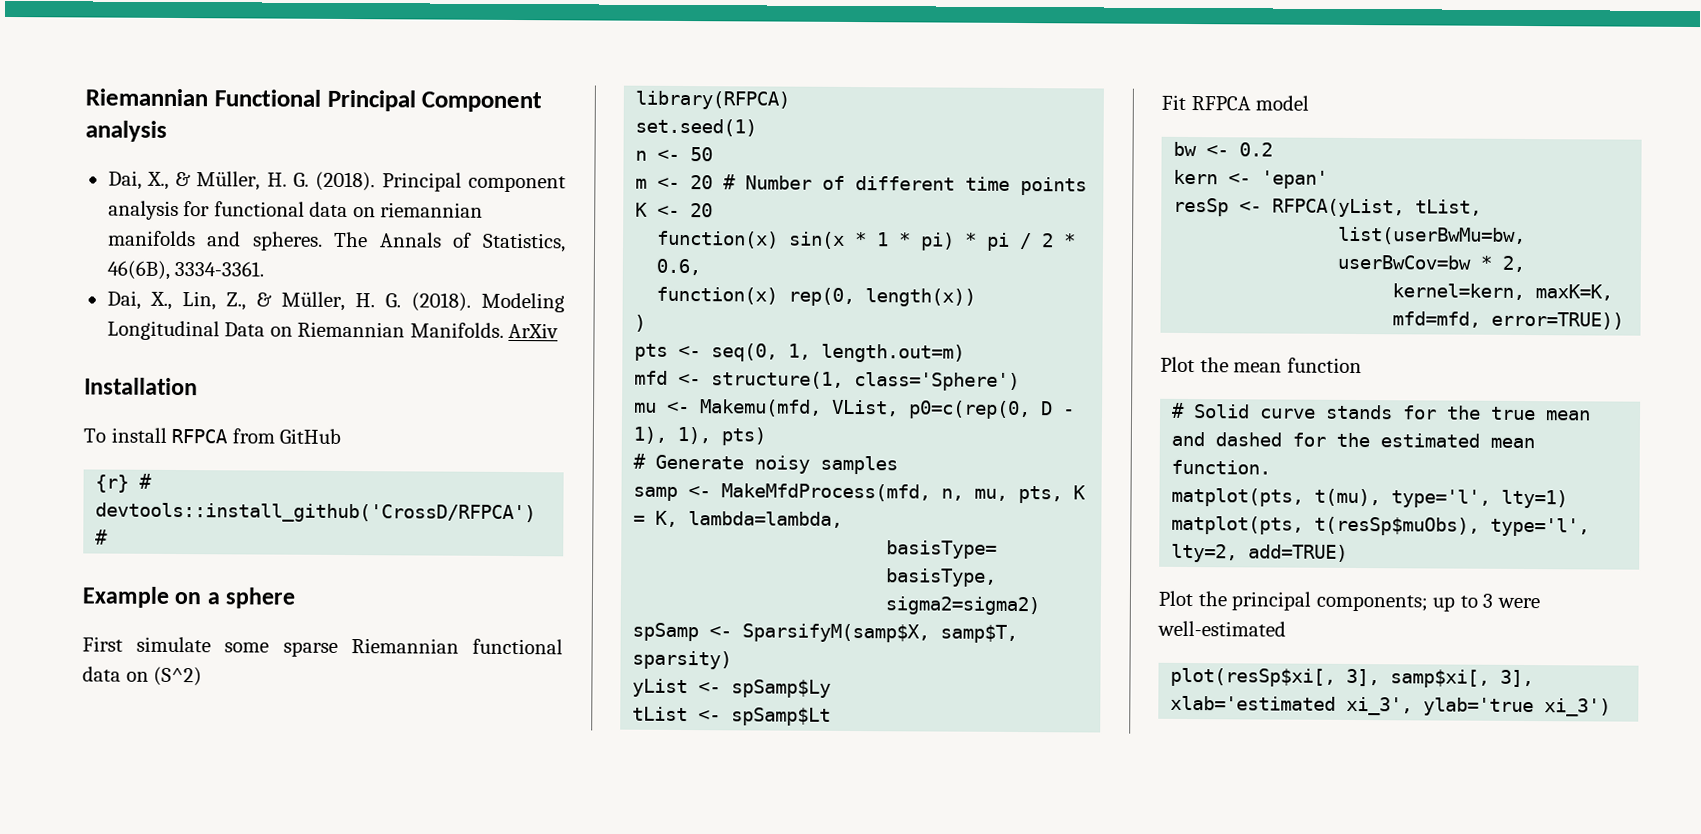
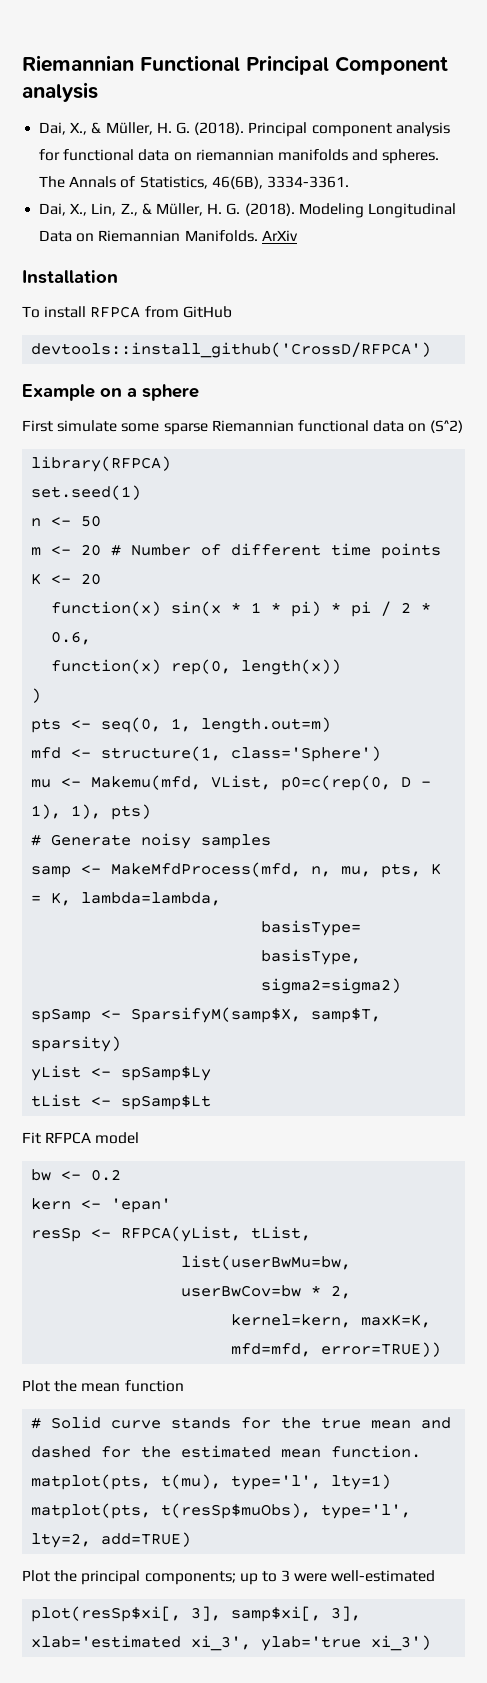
[95,473,153,493] {r} # -> (232, 312) none
[95,529,109,545] # -> (432, 350) none

